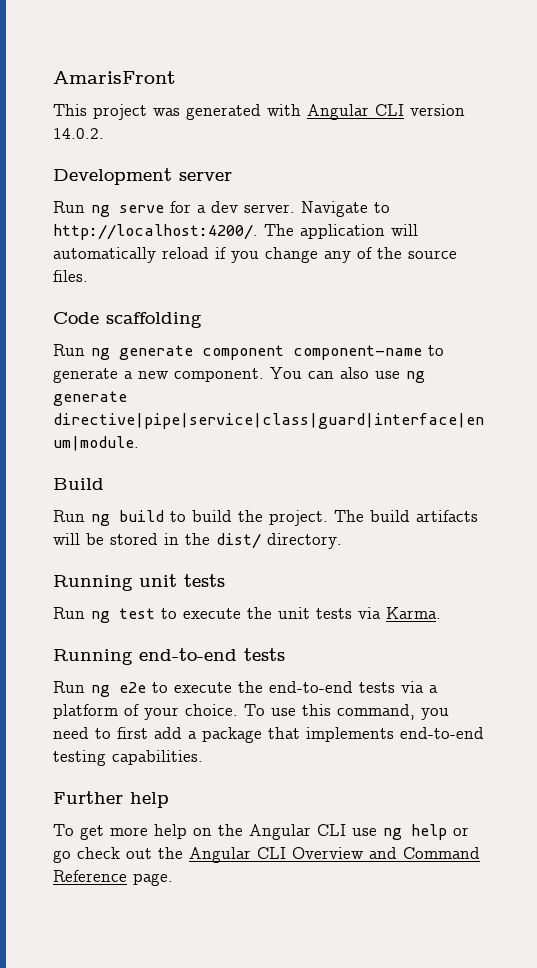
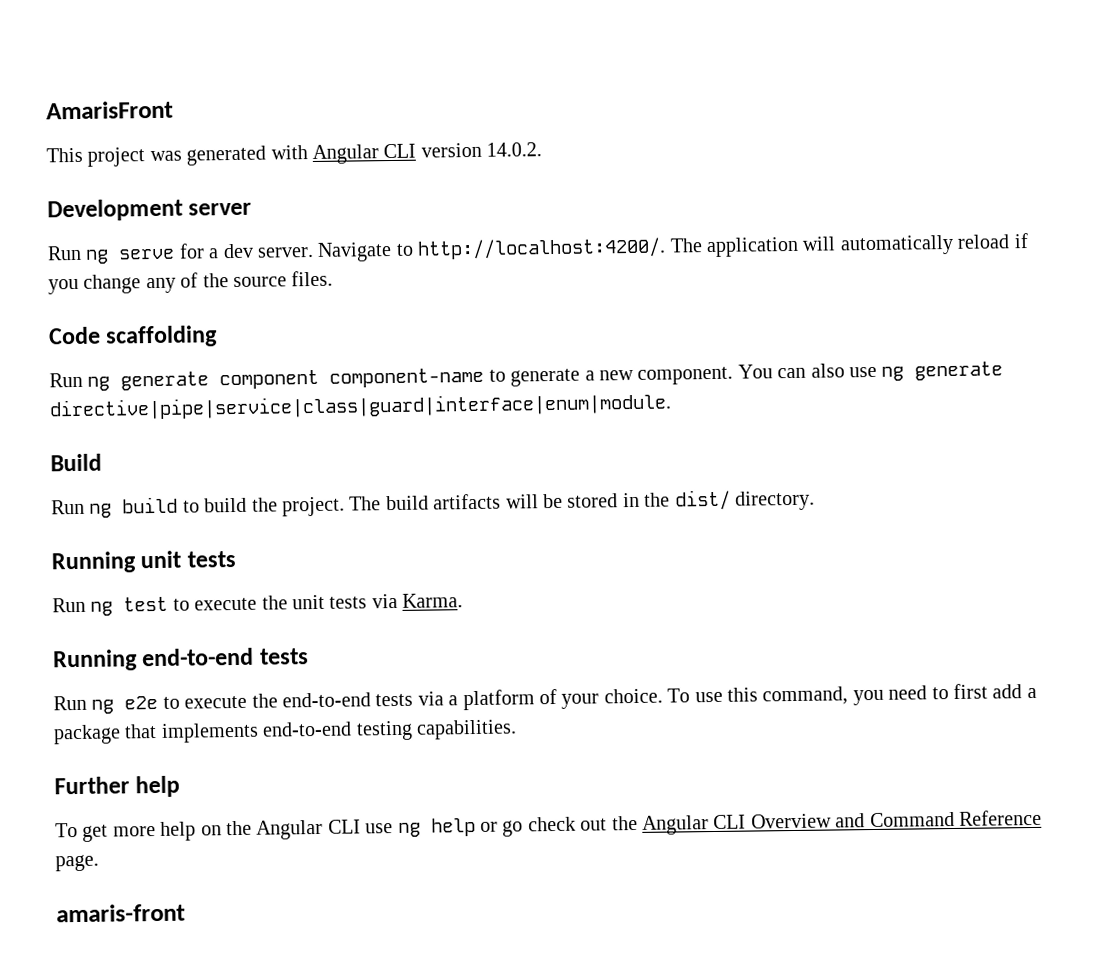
(173, 879) none -> [56,903,186,923] // amaris-front

